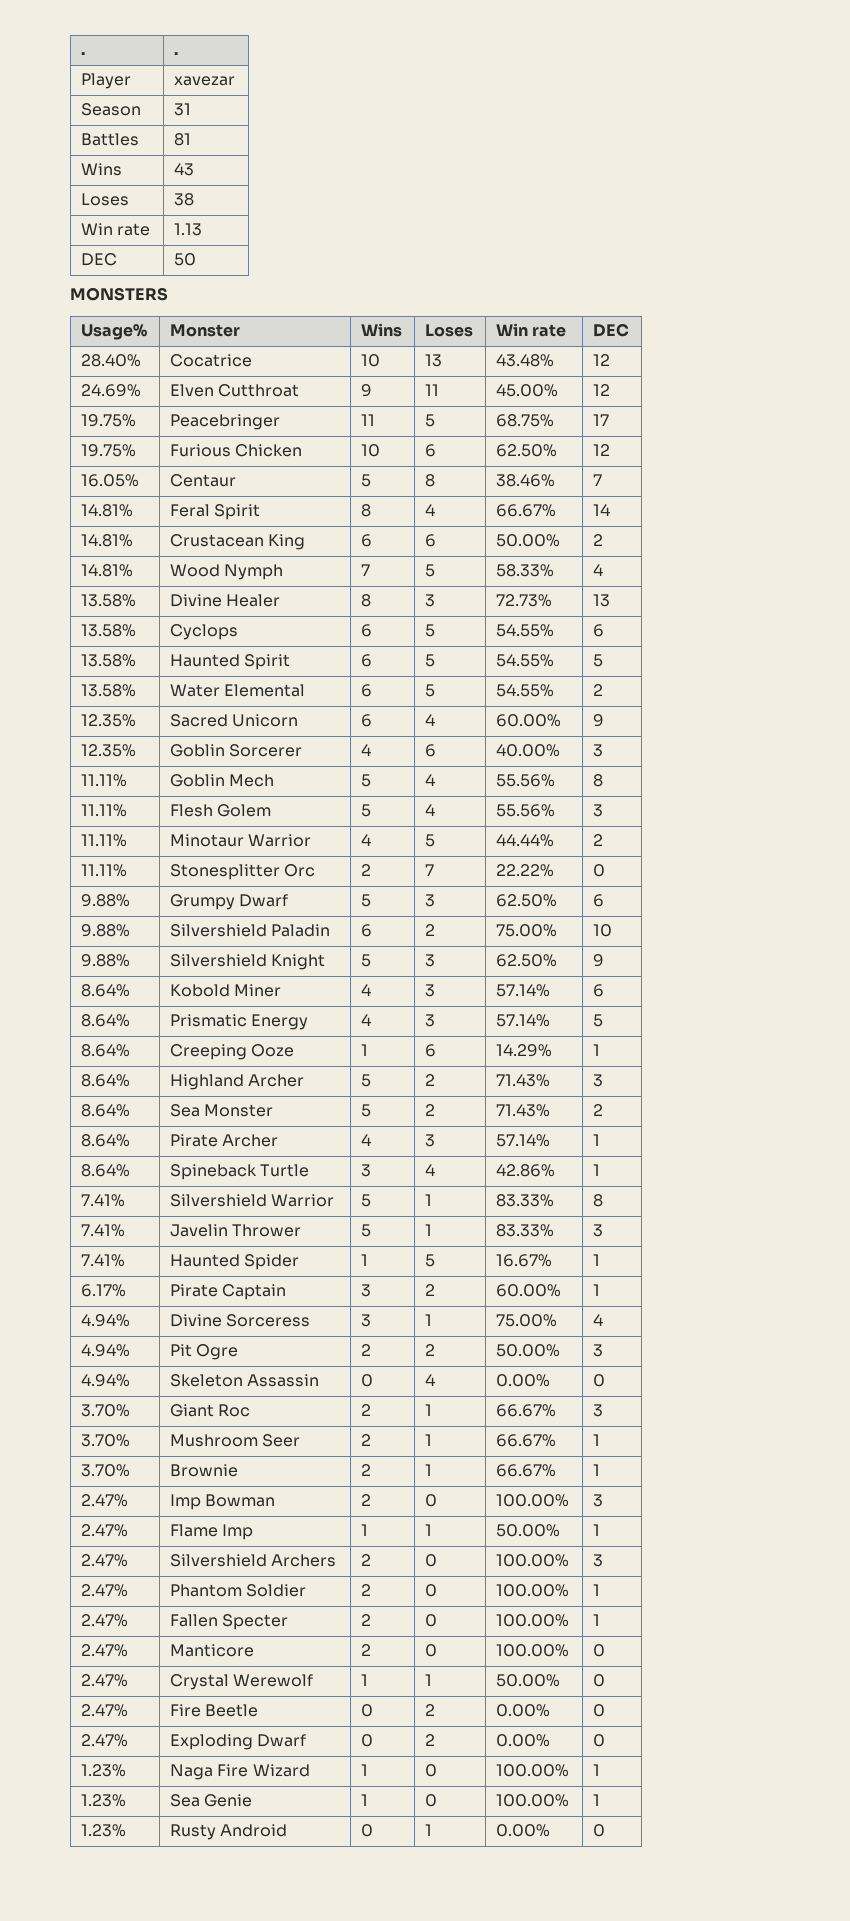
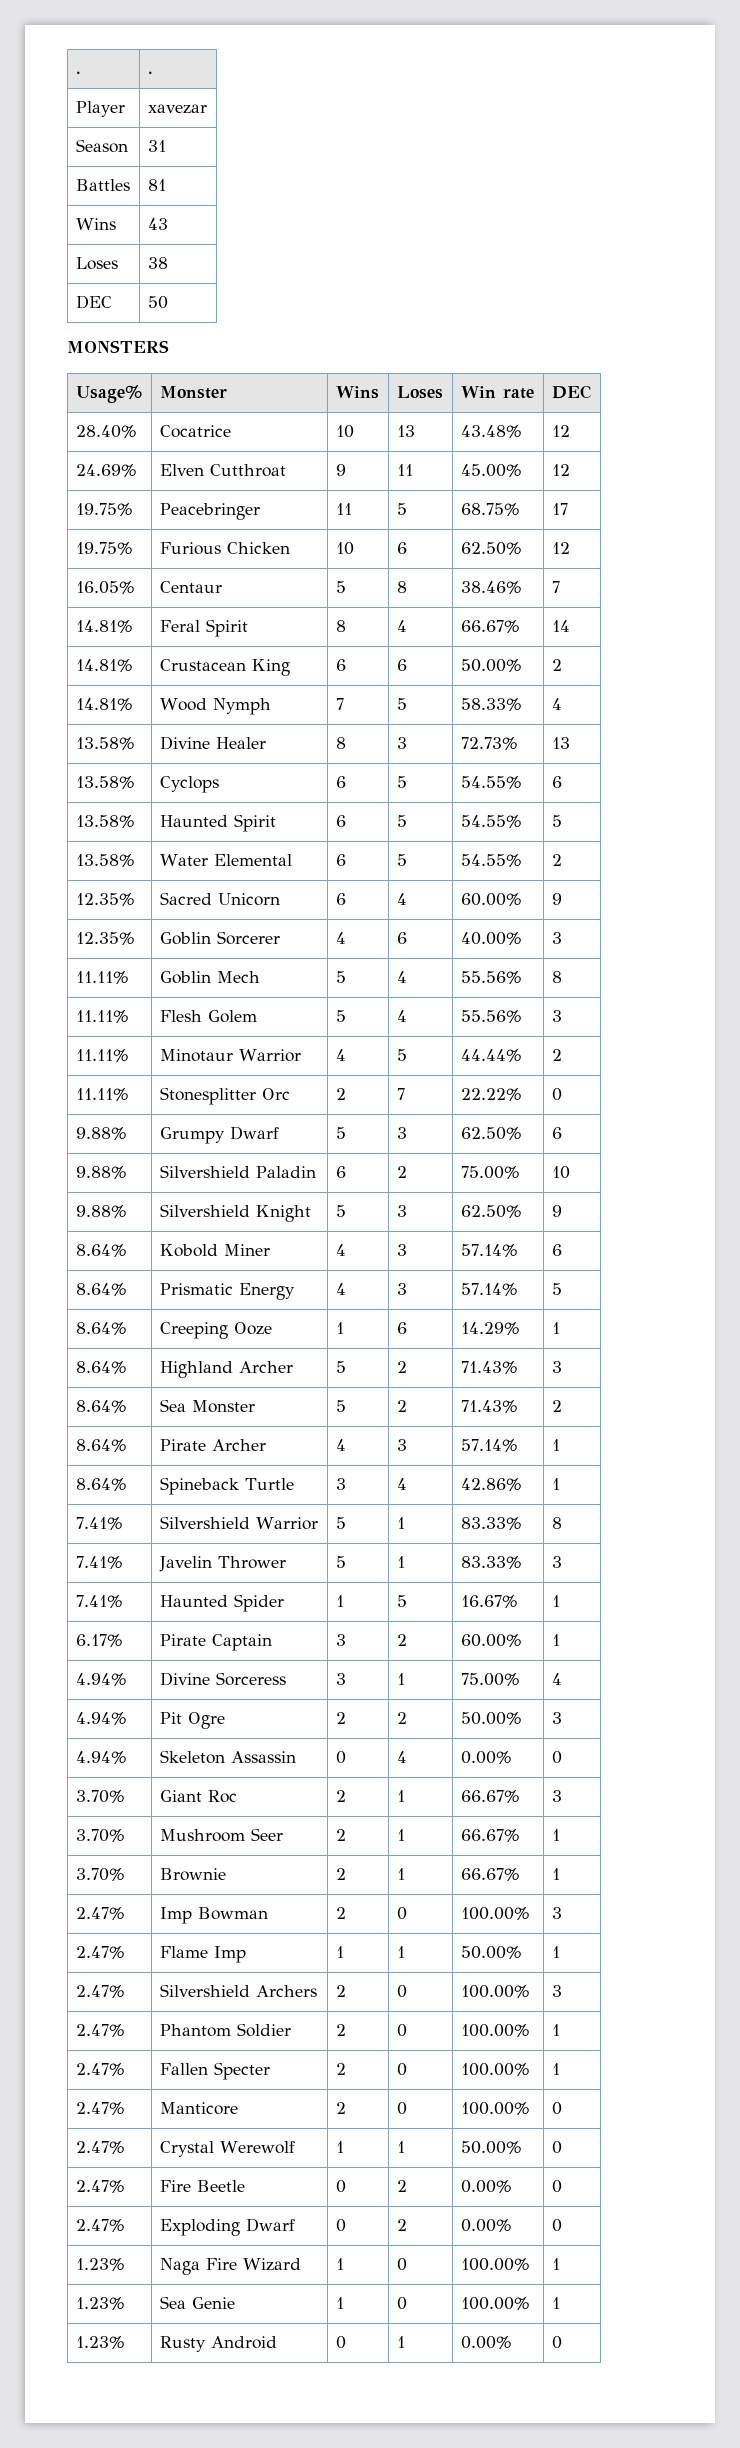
[81,223,151,236] [174,223,203,236] // Win rate | 1.13 -> (168, 263) none

